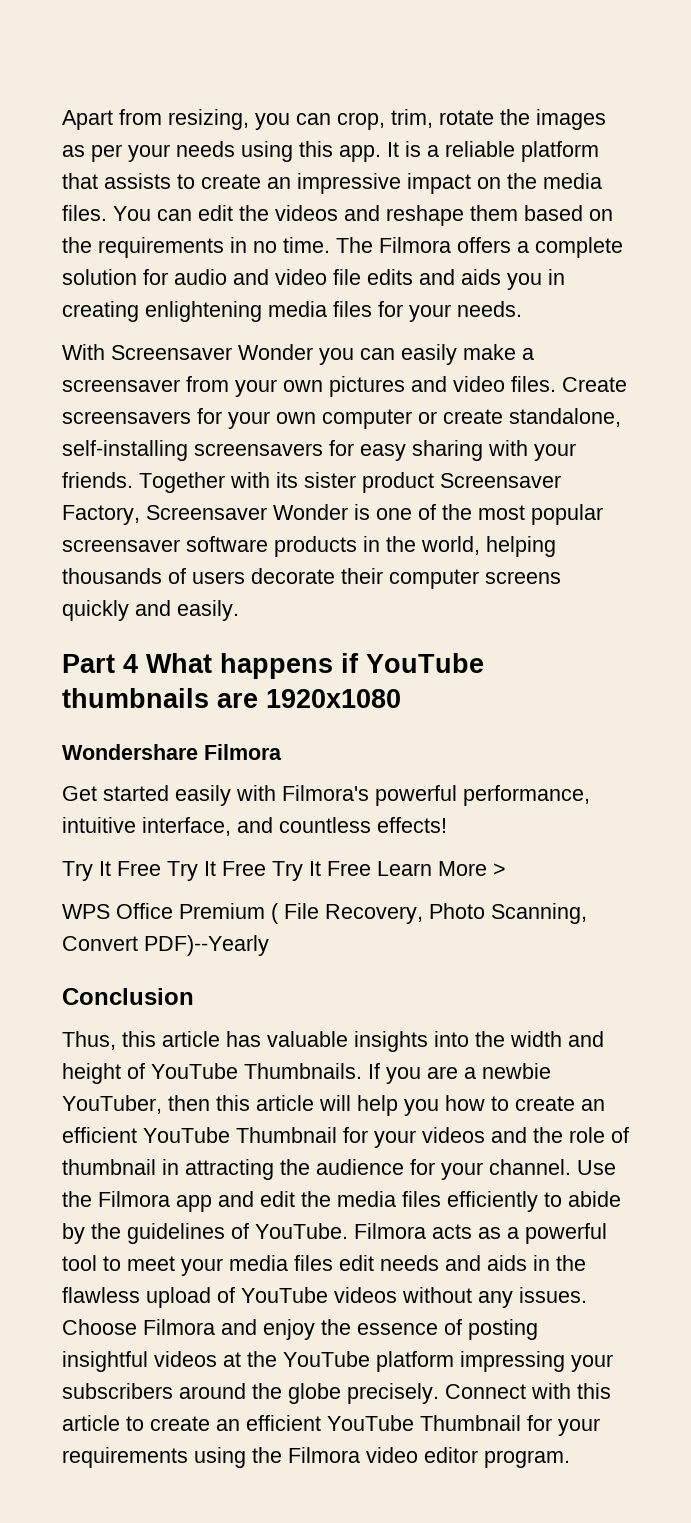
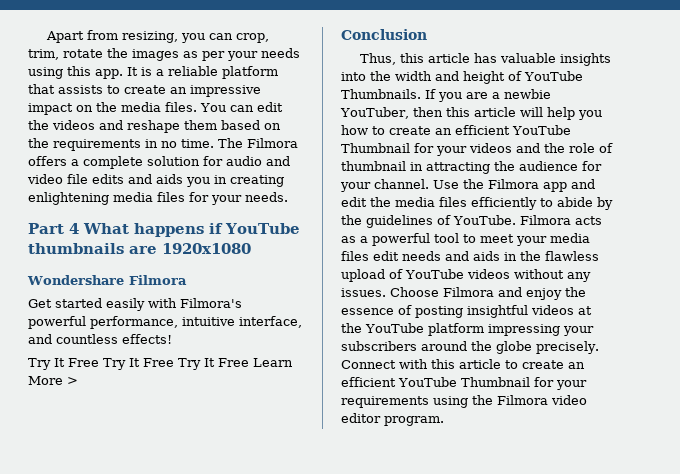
[62,344,534,365] [62,376,627,397] [62,408,621,429] [62,440,576,461] [62,472,561,493] [62,504,603,525] [62,536,556,557] [62,568,561,589] [62,600,239,621] // With Screensaver Wonder you can easily make a screensaver from your own pictures and video files. Create screensavers for your own computer or create standalone, self-installing screensavers for easy sharing with your friends. Together with its sister product Screensaver Factory, Screensaver Wonder is one of the most popular screensaver software products in the world, helping thousands of users decorate their computer screens quickly and easily. -> (288, 197) none
[62,903,587,924] [62,935,269,956] // WPS Office Premium ( File Recovery, Photo Scanning, Convert PDF)--Yearly -> (78, 381) none

